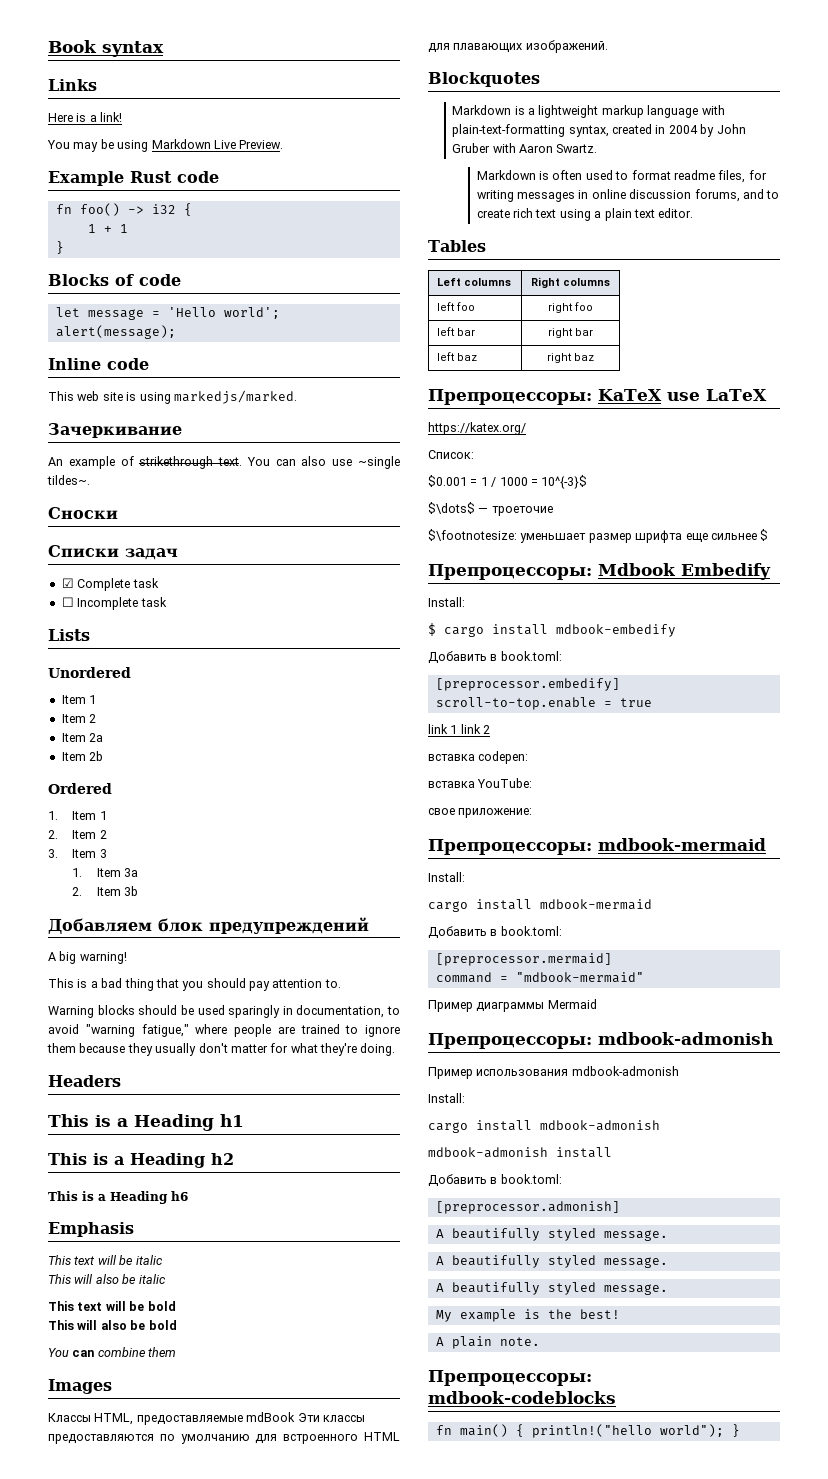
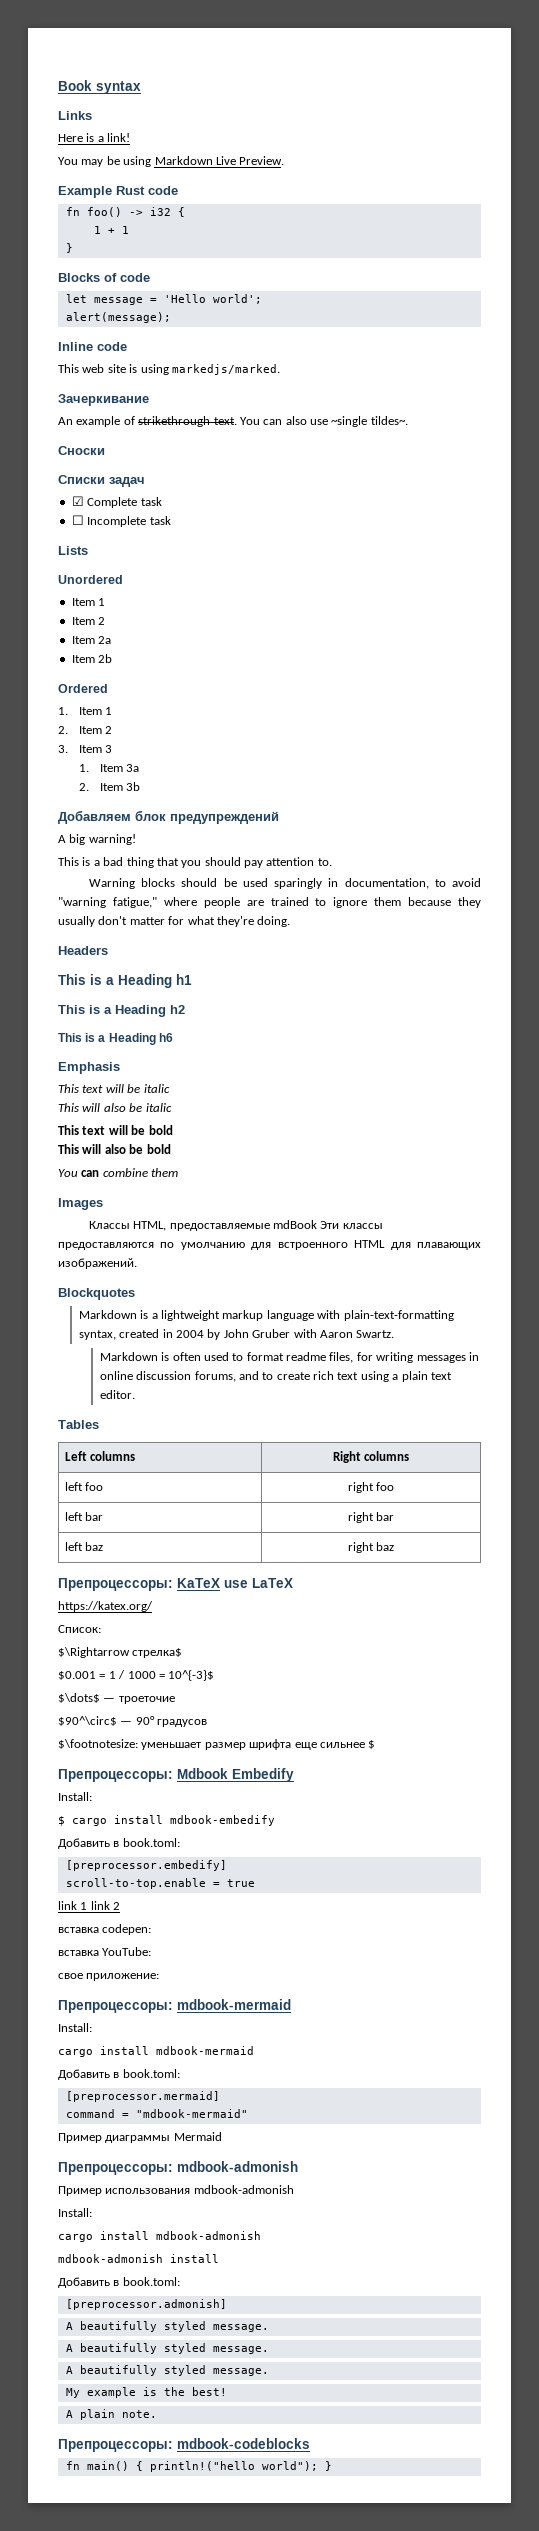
(474, 454) none -> [58,1647,183,1658] // $\Rightarrow стрелка$
(553, 511) none -> [58,1716,208,1727] // $90^\circ$ — 90° градусов

